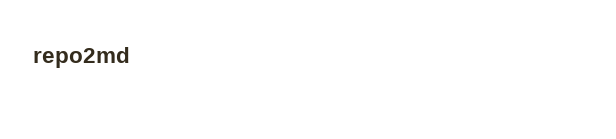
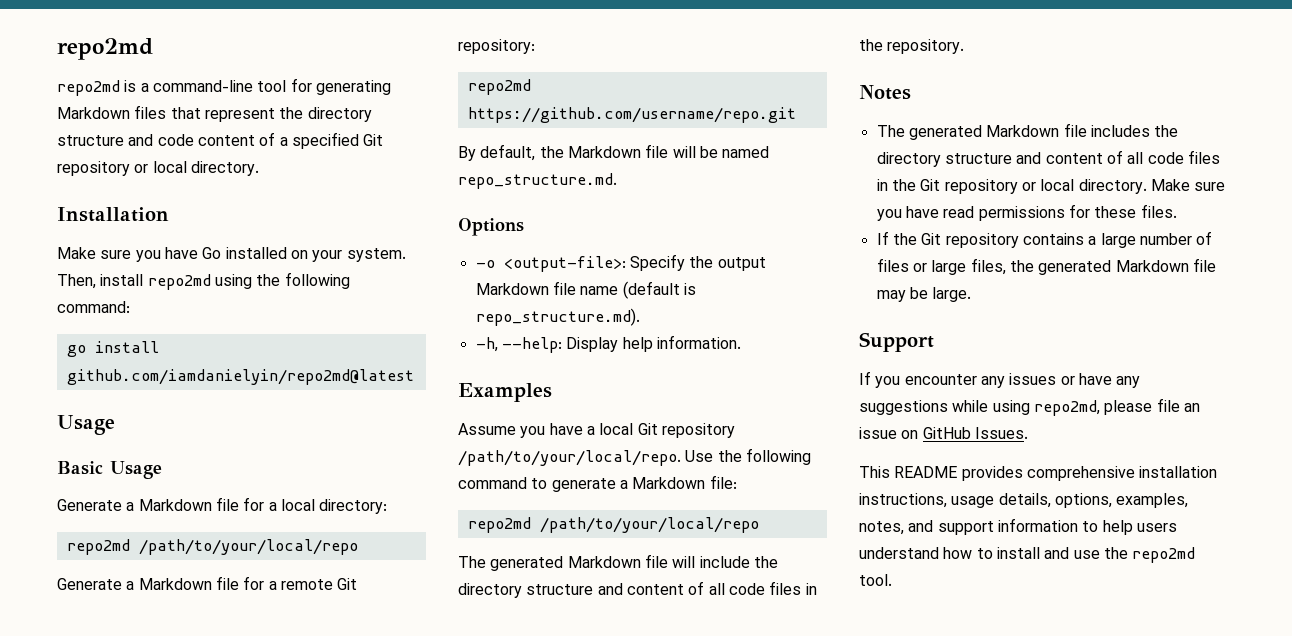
[33,47,130,68] repo2md -> [57,38,153,60] [57,78,391,96] [57,105,372,122] [57,132,384,149] [57,161,259,176] [57,207,169,222] [57,247,406,262] [57,272,350,290] [57,301,130,313] [66,341,159,357] [66,369,414,385] [57,415,115,435] [57,461,162,479] [57,497,388,514] [66,539,358,555] [57,576,358,590] [458,39,535,54] [467,79,531,95] [467,107,796,123] [458,144,770,161] [458,173,617,189] [458,218,524,236] [475,254,766,272] [475,281,696,299] [475,308,640,326] [475,335,741,353] [458,383,552,402] [458,423,735,438] [458,448,811,466] [458,475,737,492] [467,517,759,533] [458,554,778,571] [458,581,817,598] [859,39,965,54] [859,85,911,100] [876,123,1179,140] [876,150,1220,167] [876,179,1226,194] [876,204,1177,221] [876,231,1213,248] [876,258,1216,275] [876,287,972,302] [859,332,934,352] [859,371,1141,388] [859,398,1200,416] [859,427,1028,439] [859,466,1218,481] [859,493,1189,508] [859,518,1177,535] [859,547,1196,563] [859,574,892,586] repo2md // repo2md is a command-line tool for generating Markdown files that represent the directory structure and code content of a specified Git repository or local directory. // Installation // Make sure you have Go installed on your system. Then, install repo2md using the following command: // go install github.com/iamdanielyin/repo2md@latest // Usage // Basic Usage // Generate a Markdown file for a local directory: // repo2md /path/to/your/local/repo // Generate a Markdown file for a remote Git repository: // repo2md https://github.com/username/repo.git // By default, the Markdown file will be named repo_structure.md. // Options // -o <output-file>: Specify the output Markdown file name (default is repo_structure.md). // -h, --help: Display help information. // Examples // Assume you have a local Git repository /path/to/your/local/repo. Use the following command to generate a Markdown file: // repo2md /path/to/your/local/repo // The generated Markdown file will include the directory structure and content of all code files in the repository. // Notes // The generated Markdown file includes the directory structure and content of all code files in the Git repository or local directory. Make sure you have read permissions for these files. // If the Git repository contains a large number of files or large files, the generated Markdown file may be large. // Support // If you encounter any issues or have any suggestions while using repo2md, please file an issue on GitHub Issues. // This README provides comprehensive installation instructions, usage details, options, examples, notes, and support information to help users understand how to install and use the repo2md tool.

